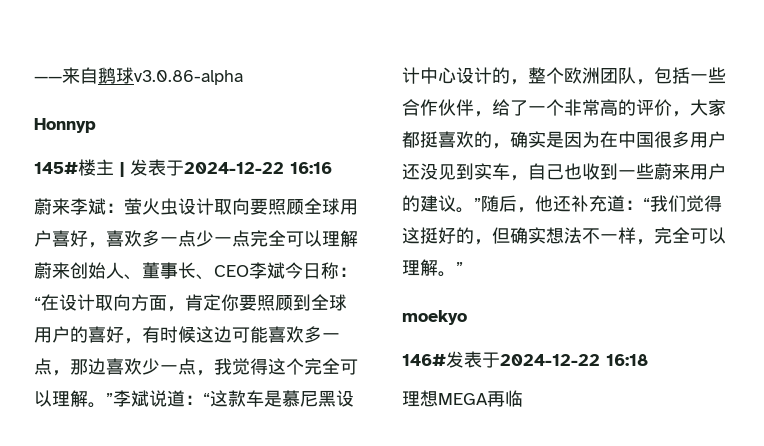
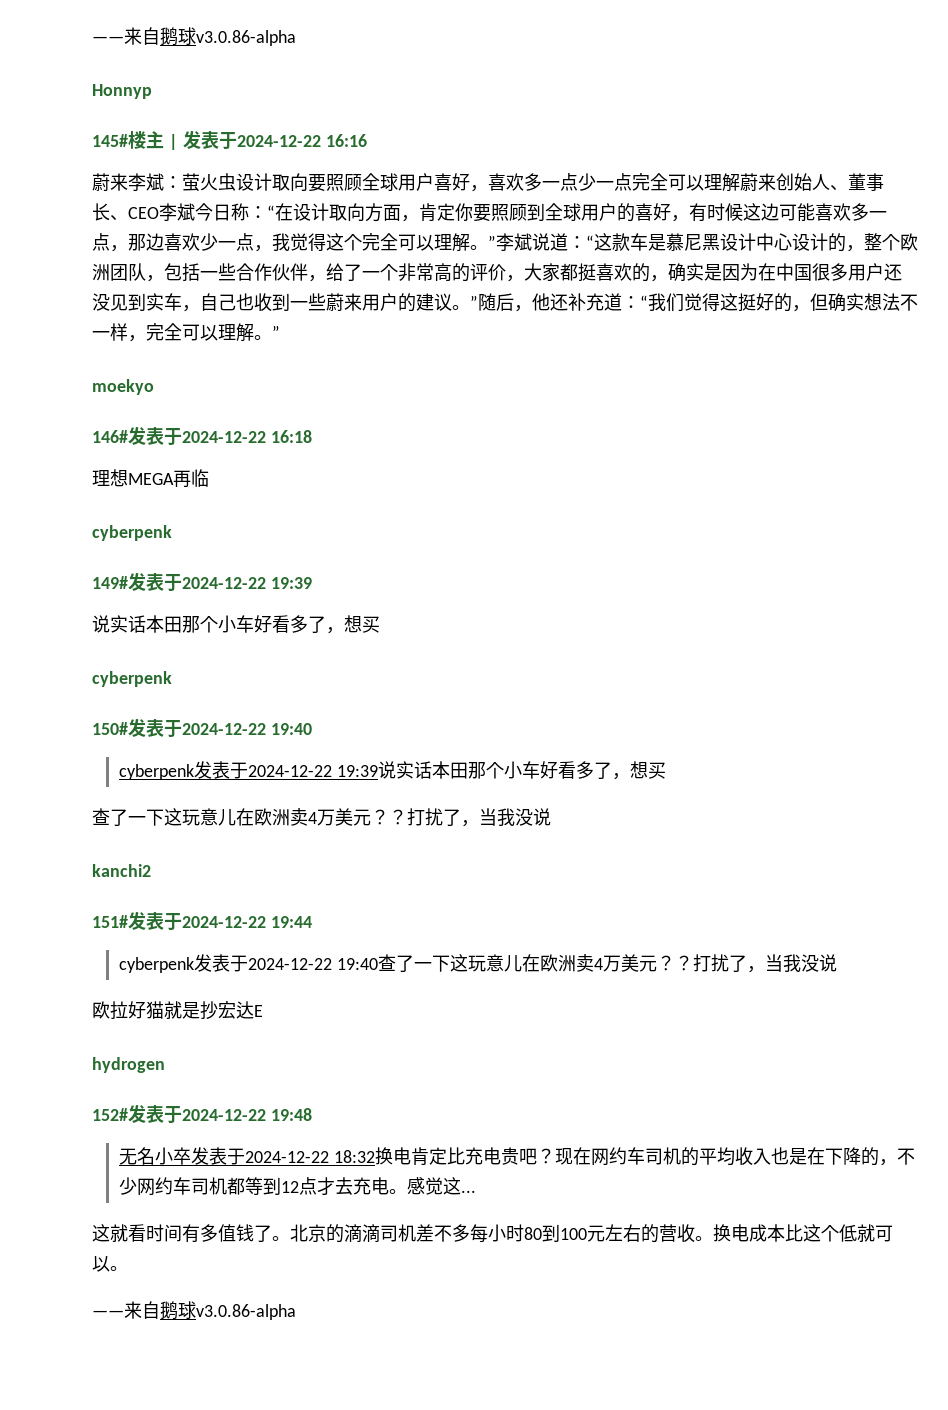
(523, 398) none -> [92,525,172,541] [92,572,312,591] [92,615,380,634] [92,671,172,687] [92,718,312,737] [119,761,666,780] [92,808,551,827] [92,864,151,877] [92,911,312,930] [119,954,837,973] [92,1001,263,1020] [92,1057,165,1073] [92,1104,312,1123] [119,1147,915,1166] [119,1177,477,1196] [92,1224,893,1243] [92,1256,128,1272] [92,1301,296,1320] // cyberpenk // 149#发表于2024-12-22 19:39 // 说实话本田那个小车好看多了，想买 // cyberpenk // 150#发表于2024-12-22 19:40 // cyberpenk发表于2024-12-22 19:39说实话本田那个小车好看多了，想买 // 查了一下这玩意儿在欧洲卖4万美元？？打扰了，当我没说 // kanchi2 // 151#发表于2024-12-22 19:44 // cyberpenk发表于2024-12-22 19:40查了一下这玩意儿在欧洲卖4万美元？？打扰了，当我没说 // 欧拉好猫就是抄宏达E // hydrogen // 152#发表于2024-12-22 19:48 // 无名小卒发表于2024-12-22 18:32换电肯定比充电贵吧？现在网约车司机的平均收入也是在下降的，不少网约车司机都等到12点才去充电。感觉这... // 这就看时间有多值钱了。北京的滴滴司机差不多每小时80到100元左右的营收。换电成本比这个低就可以。 // ——来自鹅球v3.0.86-alpha

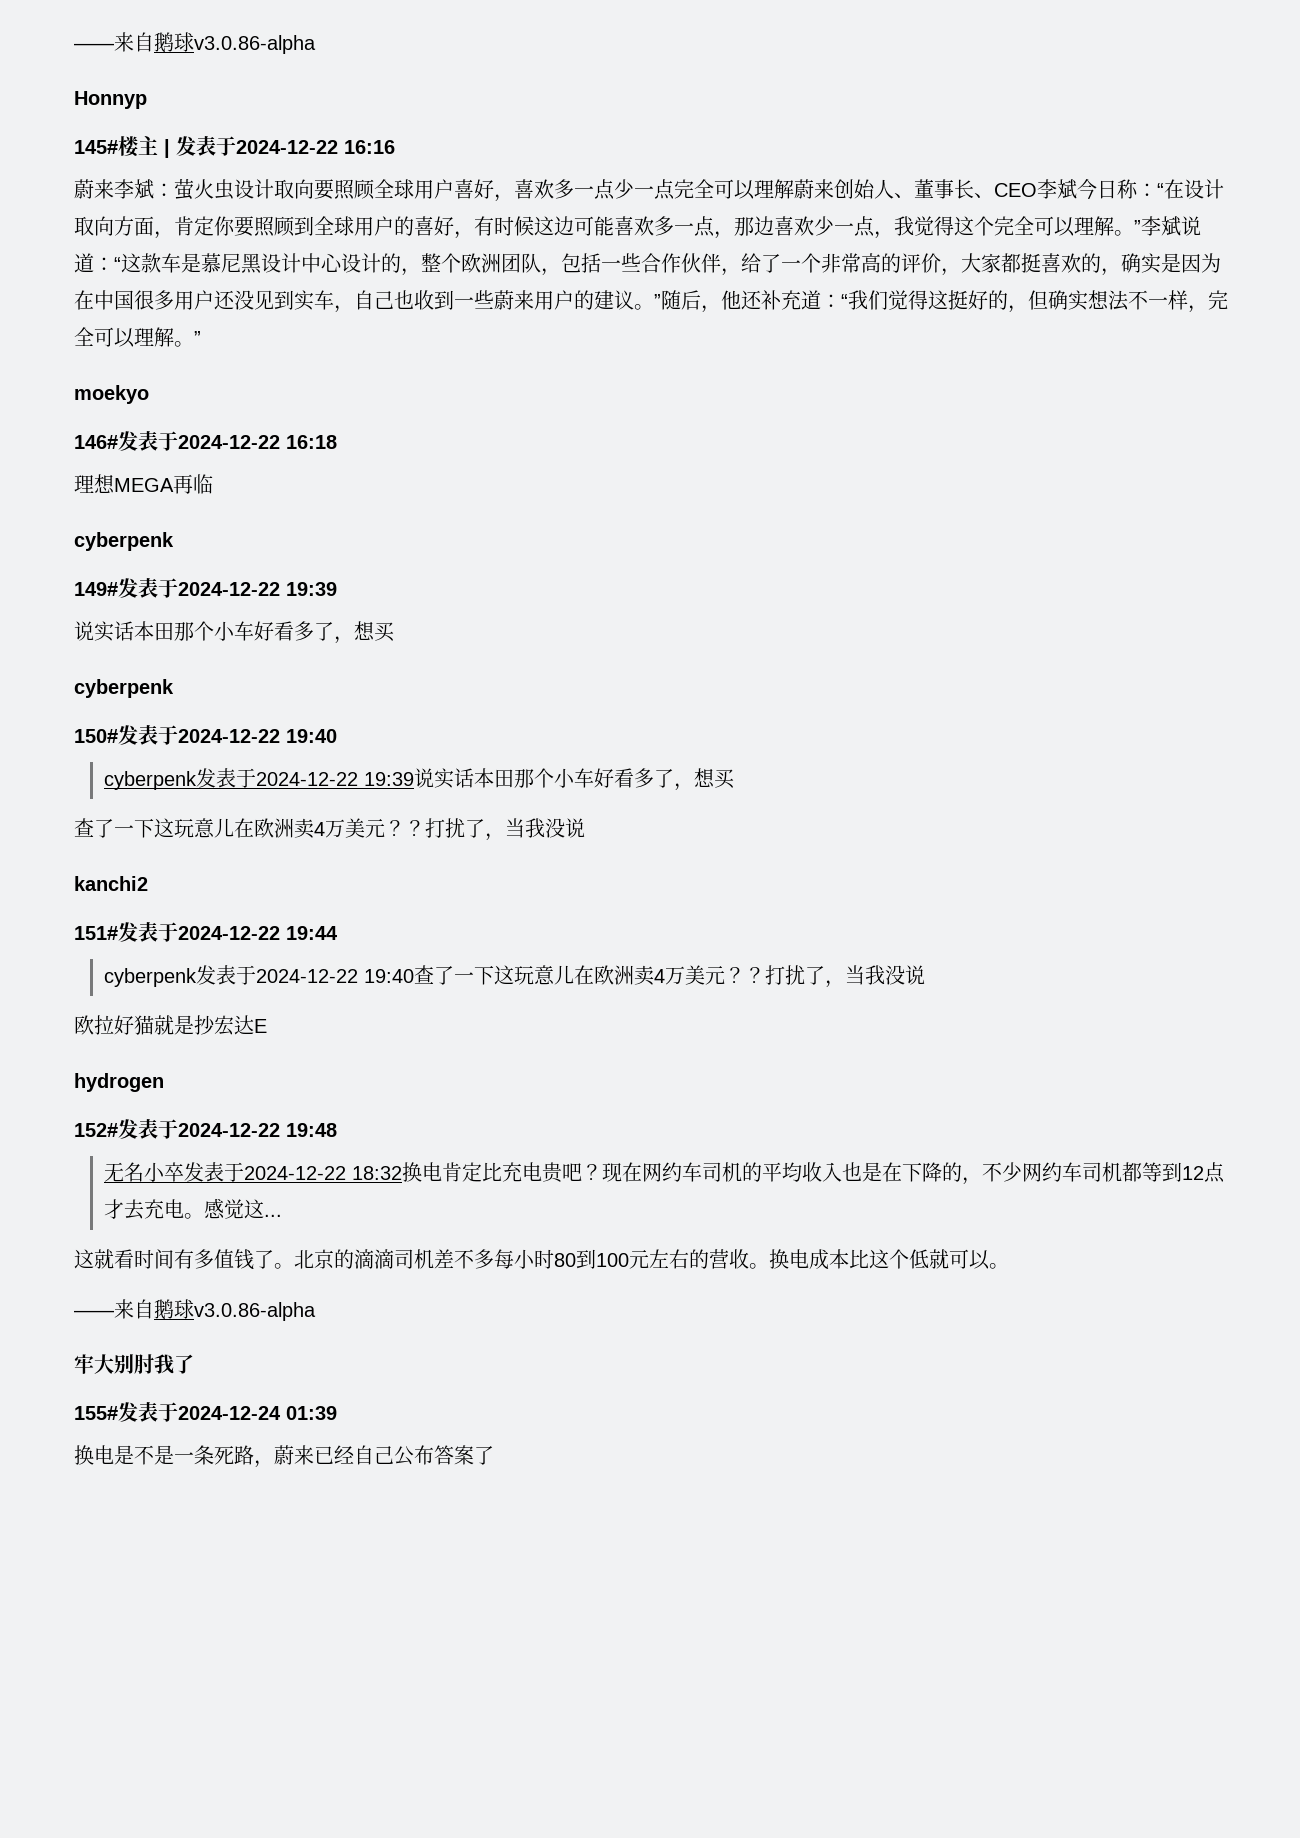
(296, 1312) none -> [74,1354,194,1374] [74,1402,337,1422] [74,1445,494,1468] // 牢大别肘我了 // 155#发表于2024-12-24 01:39 // 换电是不是一条死路，蔚来已经自己公布答案了

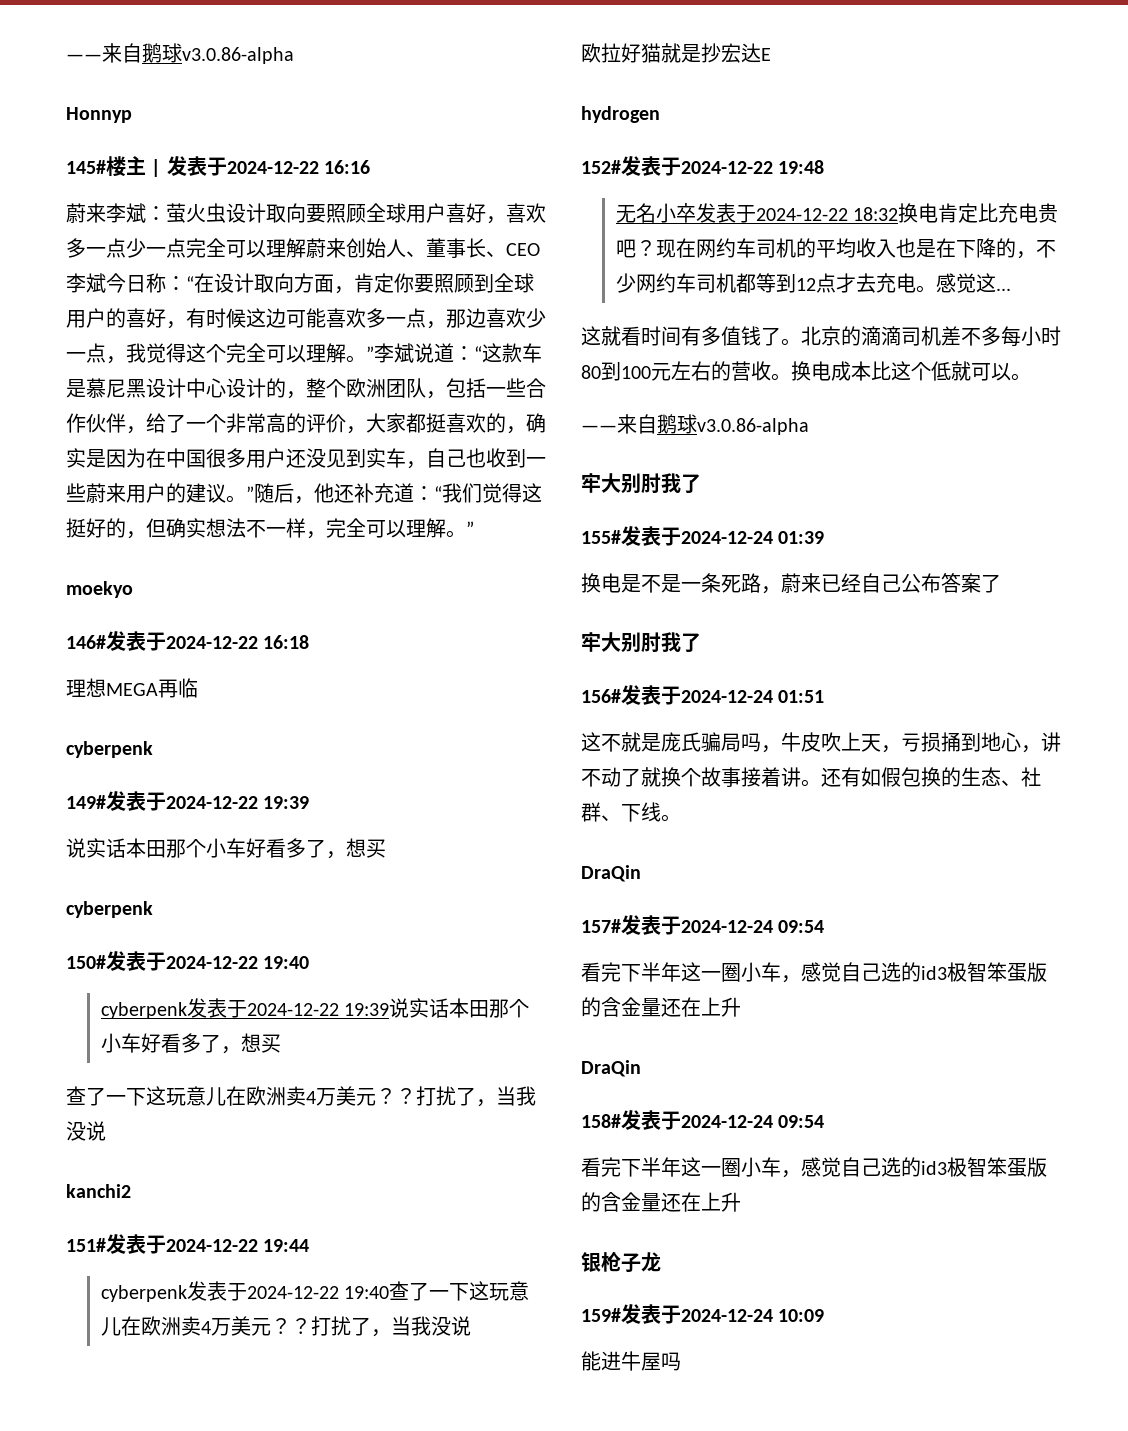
(494, 1455) none -> [581,632,701,653] [581,685,825,705] [581,732,1061,753] [581,767,1041,787] [581,802,681,822] [581,865,641,882] [581,915,825,935] [581,962,1047,983] [581,997,741,1017] [581,1060,641,1077] [581,1110,825,1130] [581,1157,1047,1178] [581,1192,741,1212] [581,1251,661,1273] [581,1304,825,1324] [581,1351,681,1371] // 牢大别肘我了 // 156#发表于2024-12-24 01:51 // 这不就是庞氏骗局吗，牛皮吹上天，亏损捅到地心，讲不动了就换个故事接着讲。还有如假包换的生态、社群、下线。 // DraQin // 157#发表于2024-12-24 09:54 // 看完下半年这一圈小车，感觉自己选的id3极智笨蛋版的含金量还在上升 // DraQin // 158#发表于2024-12-24 09:54 // 看完下半年这一圈小车，感觉自己选的id3极智笨蛋版的含金量还在上升 // 银枪子龙 // 159#发表于2024-12-24 10:09 // 能进牛屋吗

